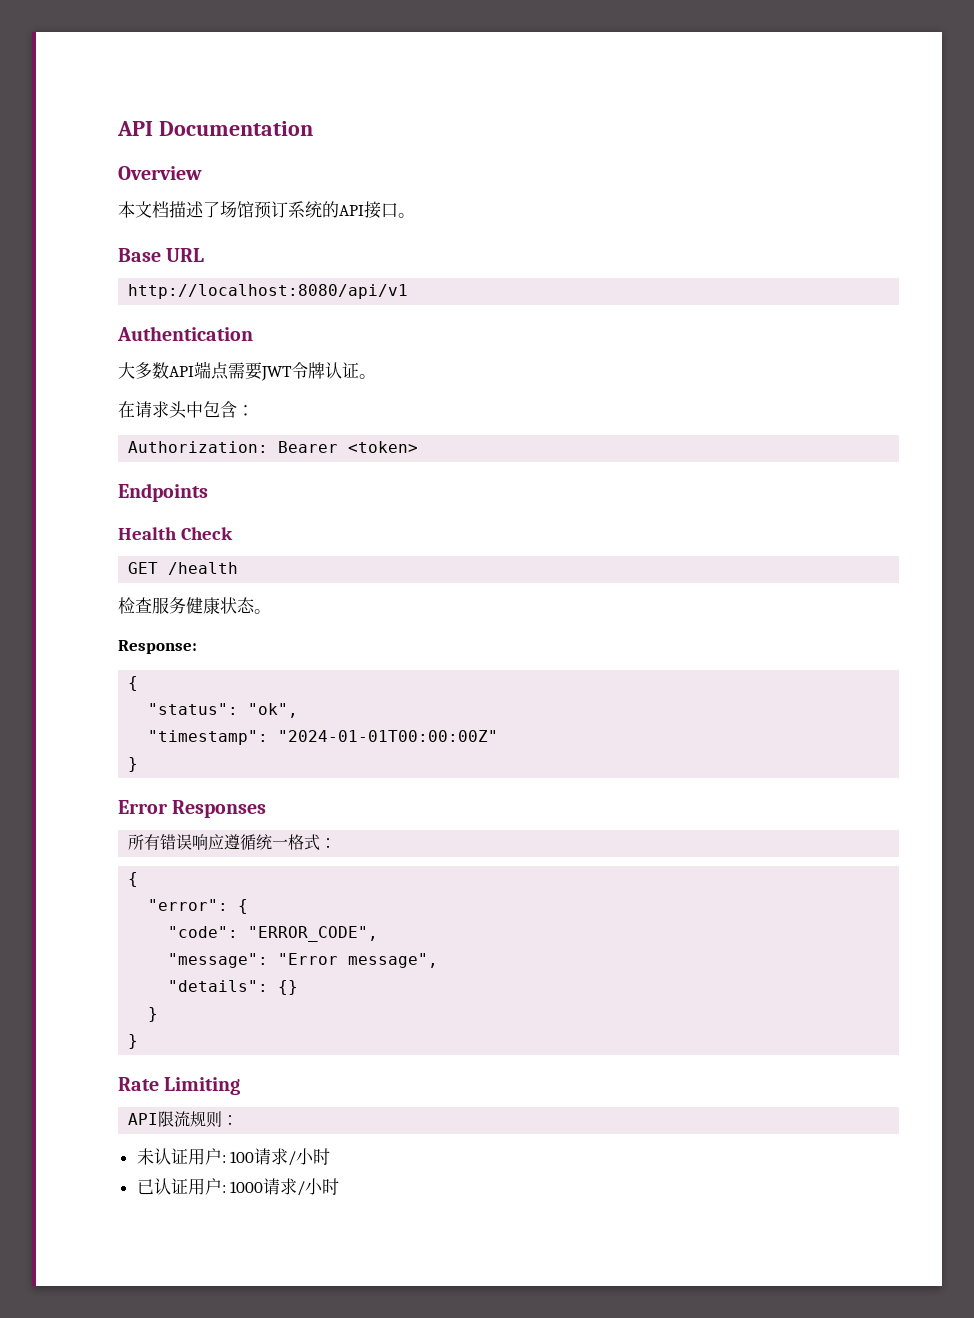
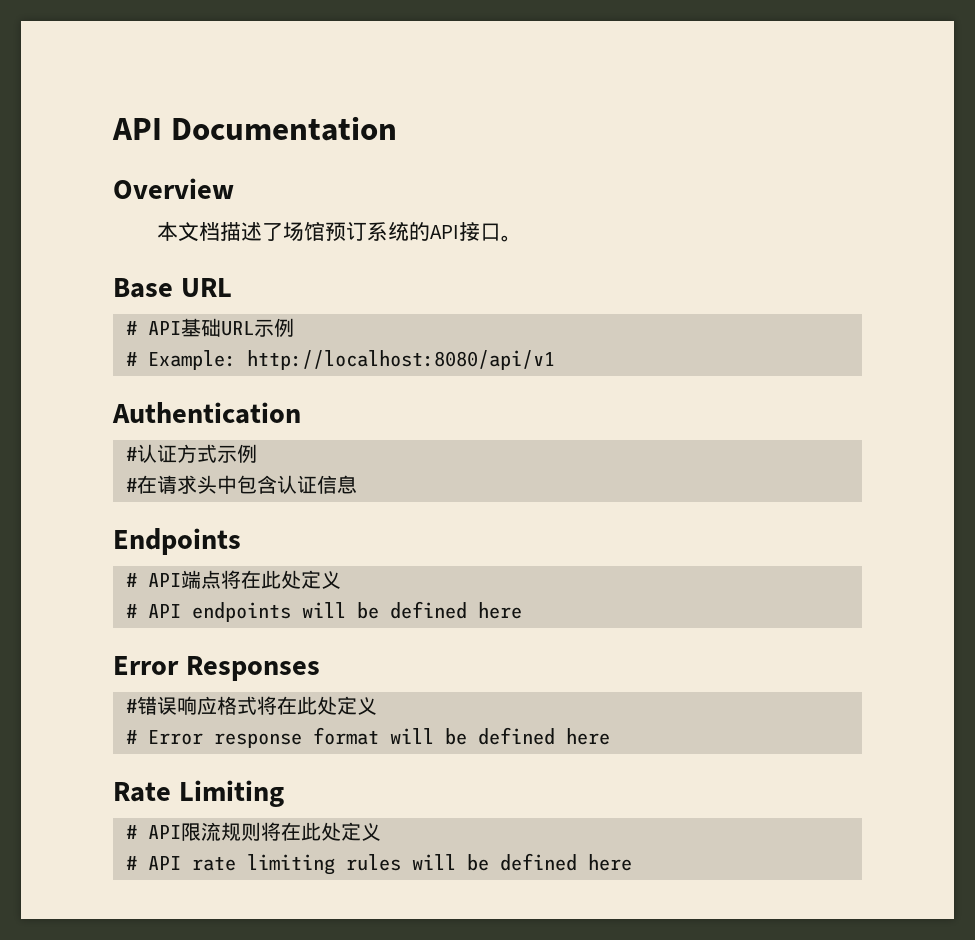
[128,284,409,299] [117,326,253,341] [118,361,376,381] [118,401,254,419] [128,441,419,453] [118,483,208,502] [118,527,233,540] [128,562,239,575] [118,597,271,614] [118,640,197,654] [128,676,139,691] [148,703,299,718] [148,730,499,745] [128,757,139,772] http://localhost:8080/api/v1 // Authentication // 大多数API端点需要JWT令牌认证。 // 在请求头中包含： // Authorization: Bearer <token> // Endpoints // Health Check // GET /health // 检查服务健康状态。 // Response: // { // "status": "ok", // "timestamp": "2024-01-01T00:00:00Z" // } -> [125,318,294,337] [125,350,555,370] [112,402,301,424] [125,444,257,463] [125,475,357,494] [113,528,241,555] [125,570,341,589] [125,601,522,622] # API基础URL示例 // # Example: http://localhost:8080/api/v1 // Authentication // #认证方式示例 // #在请求头中包含认证信息 // Endpoints // # API端点将在此处定义 // # API endpoints will be defined here
[128,834,161,850] 所有 -> [125,699,137,713] #
[224,834,337,850] [128,872,139,887] [148,899,249,914] [168,926,379,942] [168,953,439,968] [168,980,299,995] [148,1007,159,1022] [128,1034,139,1049] 遵循统一格式： // { // "error": { // "code": "ERROR_CODE", // "message": "Error message", // "details": {} // } // } -> [216,696,377,715] [125,727,610,748] 格式将在此处定义 // # Error response format will be defined here
(241, 1086) none -> [125,825,137,839] #
[222,1115,239,1125] [136,1148,331,1166] [136,1178,340,1196] ： // 未认证用户: 100请求/小时 // 已认证用户: 1000请求/小时 -> [260,822,381,841] [125,853,632,875] 将在此处定义 // # API rate limiting rules will be defined here

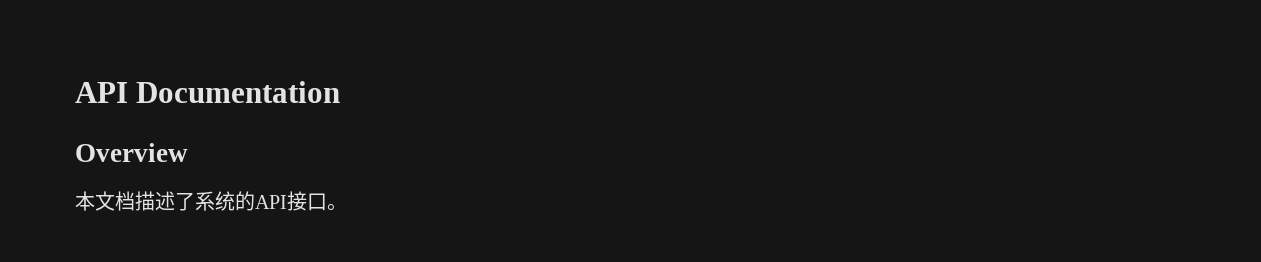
[283,221,368,241] 场馆预订 -> (195, 201) none
[113,278,232,298] [125,318,294,337] [125,350,555,370] [112,402,301,424] [125,444,257,463] [125,475,357,494] [113,528,241,555] [125,570,341,589] [125,601,522,622] [113,656,320,681] [125,696,377,715] [125,727,610,748] [113,780,284,807] [125,822,381,841] [125,853,632,875] // Base URL // # API基础URL示例 // # Example: http://localhost:8080/api/v1 // Authentication // #认证方式示例 // #在请求头中包含认证信息 // Endpoints // # API端点将在此处定义 // # API endpoints will be defined here // Error Responses // #错误响应格式将在此处定义 // # Error response format will be defined here // Rate Limiting // # API限流规则将在此处定义 // # API rate limiting rules will be defined here -> (347, 207) none

